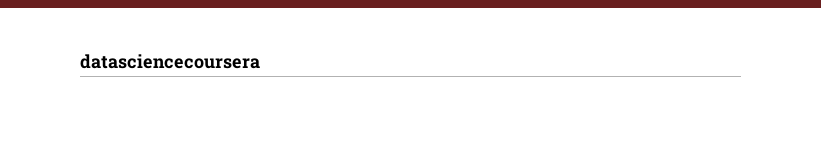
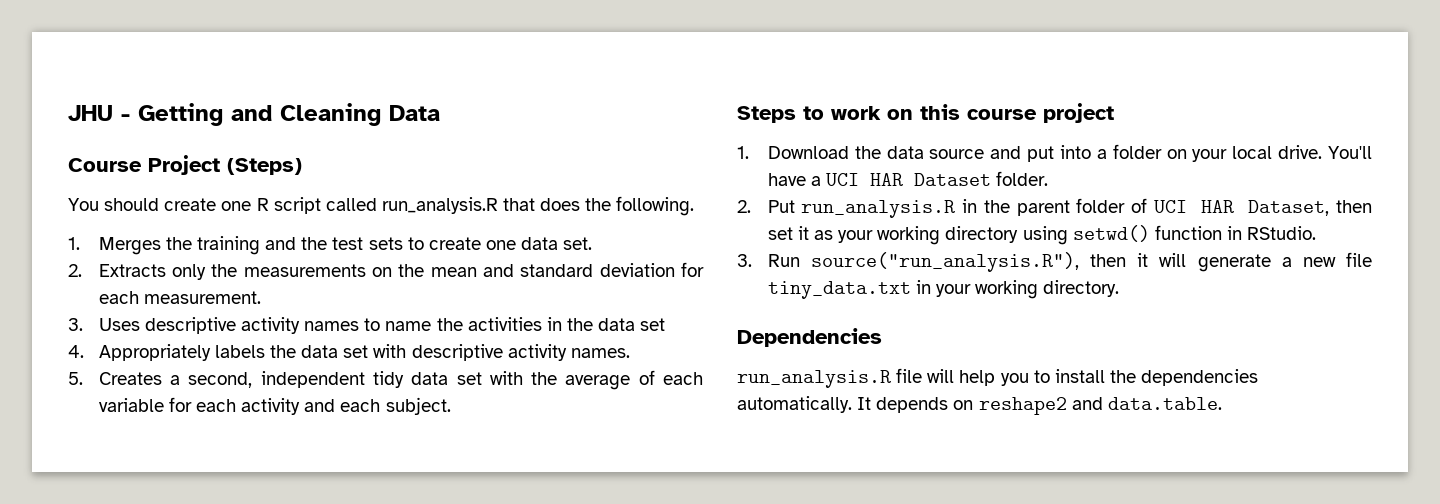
[80,54,260,69] datasciencecoursera -> [68,103,440,126] [68,155,302,175] [68,196,695,216] [68,236,593,255] [68,262,704,280] [98,291,261,304] [68,317,666,334] [68,344,630,361] [68,370,704,390] [98,397,451,415] [737,103,1114,123] [737,144,1372,162] [767,171,1049,186] [737,198,1372,218] [767,225,1317,245] [737,252,1372,272] [767,280,1120,299] [737,328,882,347] [737,368,1259,388] [737,396,1222,415] JHU - Getting and Cleaning Data // Course Project (Steps) // You should create one R script called run_analysis.R that does the following. // 1. Merges the training and the test sets to create one data set. // 2. Extracts only the measurements on the mean and standard deviation for each measurement. // 3. Uses descriptive activity names to name the activities in the data set // 4. Appropriately labels the data set with descriptive activity names. // 5. Creates a second, independent tidy data set with the average of each variable for each activity and each subject. // Steps to work on this course project // 1. Download the data source and put into a folder on your local drive. You'll have a UCI HAR Dataset folder. // 2. Put run_analysis.R in the parent folder of UCI HAR Dataset, then set it as your working directory using setwd() function in RStudio. // 3. Run source("run_analysis.R"), then it will generate a new file tiny_data.txt in your working directory. // Dependencies // run_analysis.R file will help you to install the dependencies automatically. It depends on reshape2 and data.table.

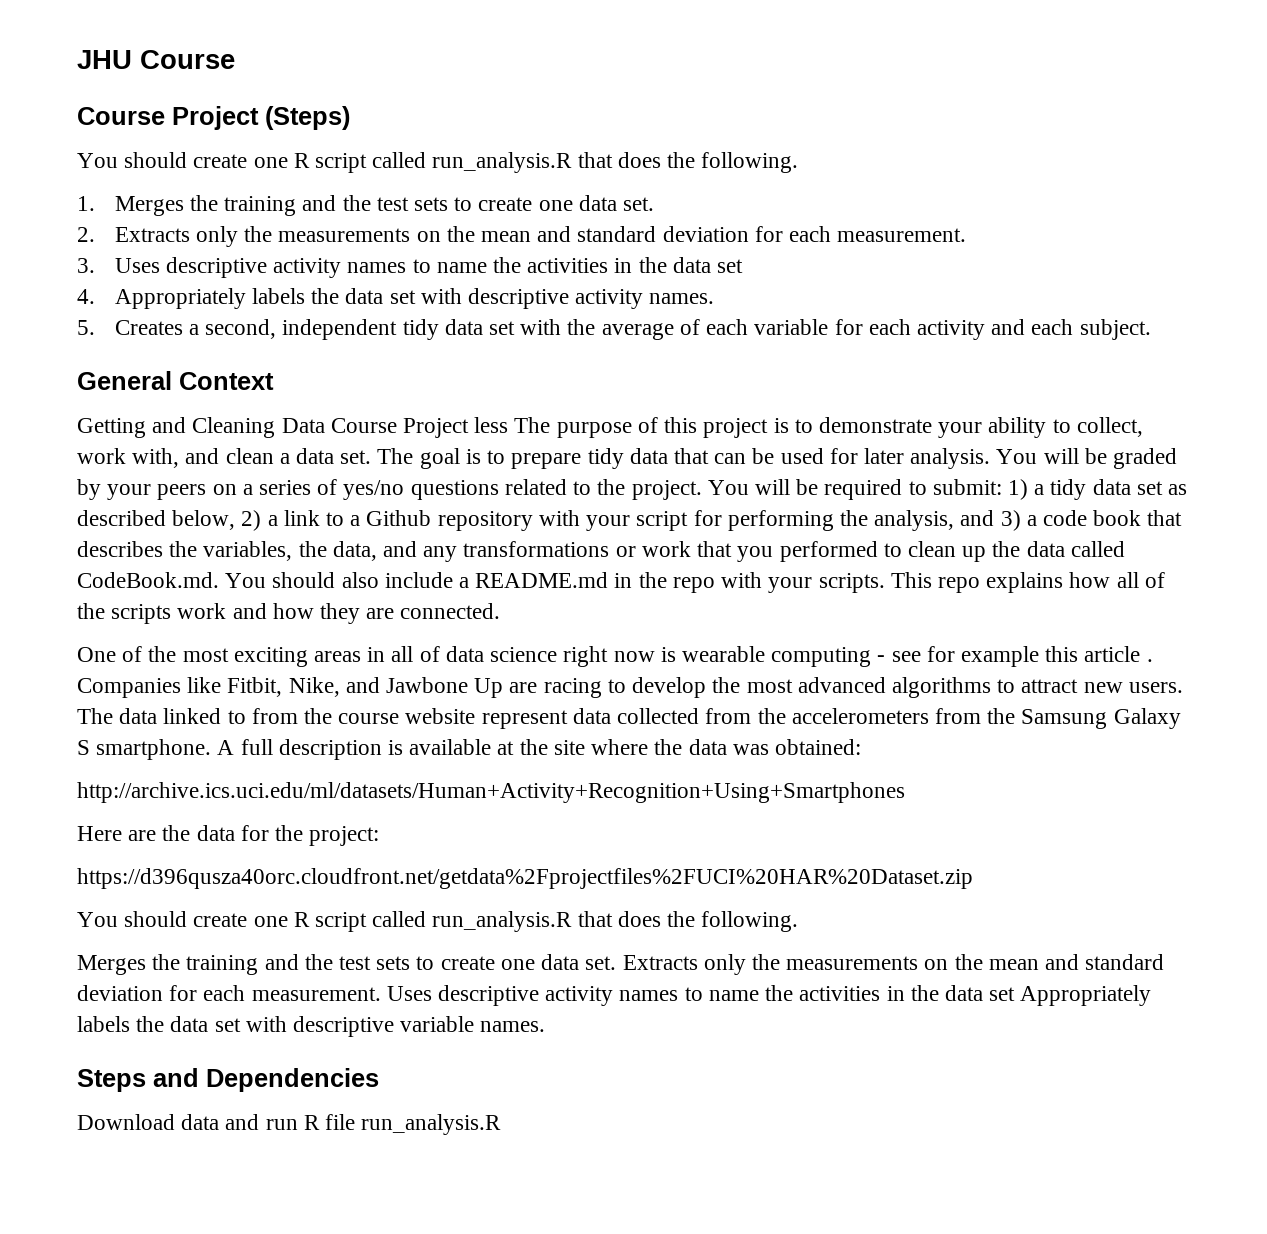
[121,103,440,126] - Getting and Cleaning Data -> [140,50,235,69] Course
[737,103,1114,123] [737,144,1372,162] [767,171,1049,186] [737,198,1372,218] [767,225,1317,245] [737,252,1372,272] [767,280,1120,299] [737,328,882,347] [737,368,1259,388] [737,396,1222,415] Steps to work on this course project // 1. Download the data source and put into a folder on your local drive. You'll have a UCI HAR Dataset folder. // 2. Put run_analysis.R in the parent folder of UCI HAR Dataset, then set it as your working directory using setwd() function in RStudio. // 3. Run source("run_analysis.R"), then it will generate a new file tiny_data.txt in your working directory. // Dependencies // run_analysis.R file will help you to install the dependencies automatically. It depends on reshape2 and data.table. -> [77,371,274,390] [77,417,1143,438] [77,448,1178,469] [77,479,1188,500] [77,510,1183,531] [77,541,1125,562] [77,572,1165,593] [77,603,501,624] [77,646,1153,667] [77,677,1183,698] [77,708,1181,729] [77,739,861,760] [77,782,905,803] [77,825,380,846] [77,868,973,889] [77,911,799,932] [77,954,1165,975] [77,985,1152,1006] [77,1016,546,1037] [77,1068,379,1092] [77,1114,502,1135] General Context // Getting and Cleaning Data Course Project less The purpose of this project is to demonstrate your ability to collect, work with, and clean a data set. The goal is to prepare tidy data that can be used for later analysis. You will be graded by your peers on a series of yes/no questions related to the project. You will be required to submit: 1) a tidy data set as described below, 2) a link to a Github repository with your script for performing the analysis, and 3) a code book that describes the variables, the data, and any transformations or work that you performed to clean up the data called CodeBook.md. You should also include a README.md in the repo with your scripts. This repo explains how all of the scripts work and how they are connected. // One of the most exciting areas in all of data science right now is wearable computing - see for example this article . Companies like Fitbit, Nike, and Jawbone Up are racing to develop the most advanced algorithms to attract new users. The data linked to from the course website represent data collected from the accelerometers from the Samsung Galaxy S smartphone. A full description is available at the site where the data was obtained: // http://archive.ics.uci.edu/ml/datasets/Human+Activity+Recognition+Using+Smartphones // Here are the data for the project: // https://d396qusza40orc.cloudfront.net/getdata%2Fprojectfiles%2FUCI%20HAR%20Dataset.zip // You should create one R script called run_analysis.R that does the following. // Merges the training and the test sets to create one data set. Extracts only the measurements on the mean and standard deviation for each measurement. Uses descriptive activity names to name the activities in the data set Appropriately labels the data set with descriptive variable names. // Steps and Dependencies // Download data and run R file run_analysis.R

